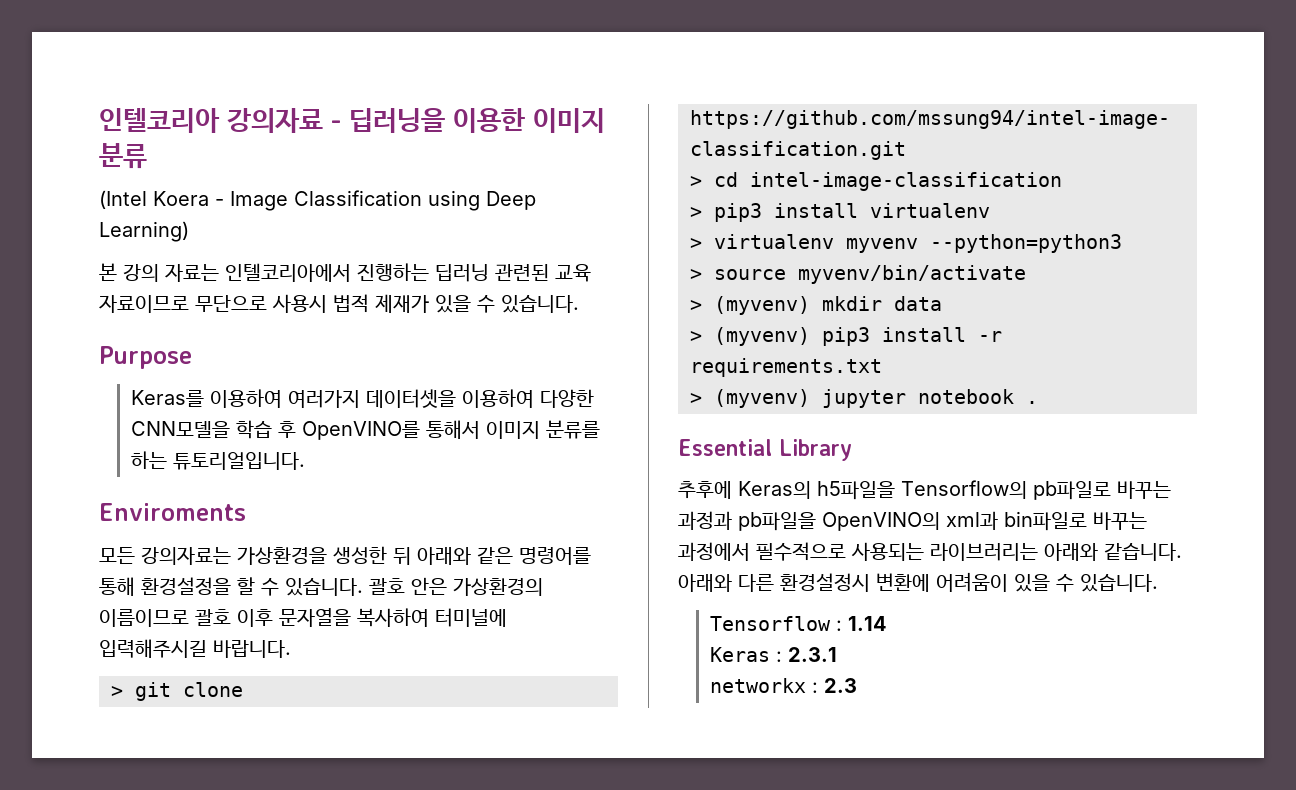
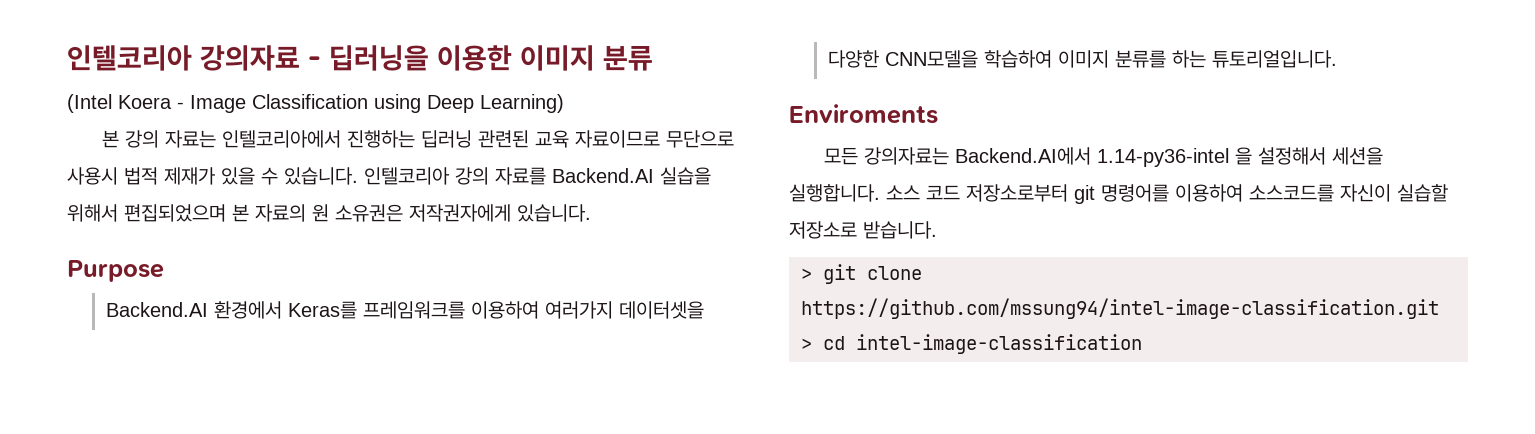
[99,346,192,369] [130,390,204,407] // Purpose // Keras를 -> [364,167,711,185] [67,204,591,222] [67,260,164,282] [105,301,465,319] 인텔코리아 강의 자료를 Backend.AI 실습을 위해서 편집되었으며 본 자료의 원 소유권은 저작권자에게 있습니다. // Purpose // Backend.AI 환경에서 Keras를 프레임워크를
[461,389,534,408] 이용하여 -> (704, 310) none
[235,420,480,440] 학습 후 OpenVINO를 통해서 -> [983,50,1052,68] 학습하여
[237,546,591,565] [99,577,543,596] [99,608,507,627] [99,639,291,658] 가상환경을 생성한 뒤 아래와 같은 명령어를 통해 환경설정을 할 수 있습니다. 괄호 안은 가상환경의 이름이므로 괄호 이후 문자열을 복사하여 터미널에 입력해주시길 바랍니다. -> [955,147,1384,167] [789,184,1448,204] [789,221,937,239] Backend.AI에서 1.14-py36-intel 을 설정해서 세션을 실행합니다. 소스 코드 저장소로부터 git 명령어를 이용하여 소스코드를 자신이 실습할 저장소로 받습니다.
[690,203,990,222] [690,234,1122,253] [690,265,1026,284] [690,296,942,315] [690,327,1002,346] [690,358,882,377] [690,389,1038,408] [678,439,852,461] [678,480,1171,500] [678,511,1147,531] [678,542,1182,561] [678,572,1158,592] [709,616,887,631] [709,647,837,662] [709,678,857,693] // > pip3 install virtualenv // > virtualenv myvenv --python=python3 // > source myvenv/bin/activate // > (myvenv) mkdir data // > (myvenv) pip3 install -r requirements.txt // > (myvenv) jupyter notebook . // Essential Library // 추후에 Keras의 h5파일을 Tensorflow의 pb파일로 바꾸는 과정과 pb파일을 OpenVINO의 xml과 bin파일로 바꾸는 과정에서 필수적으로 사용되는 라이브러리는 아래와 같습니다. 아래와 다른 환경설정시 변환에 어려움이 있을 수 있습니다. // Tensorflow : 1.14 // Keras : 2.3.1 // networkx : 2.3 -> (1142, 344) none

